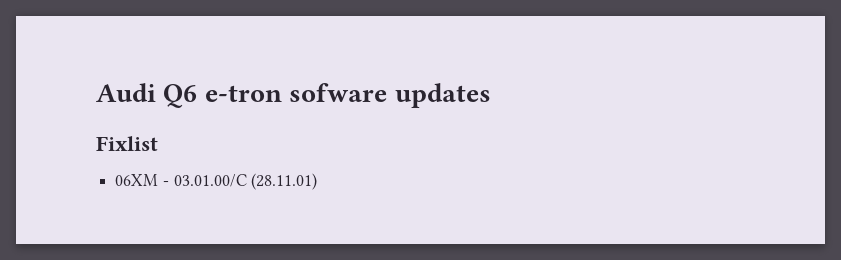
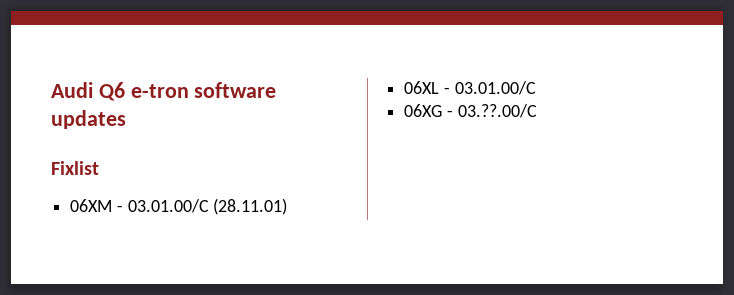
[289,83,388,102] sofware -> [194,82,277,98] software
(318, 181) none -> [404,81,536,95] [404,104,537,118] // 06XL - 03.01.00/C // 06XG - 03.??.00/C

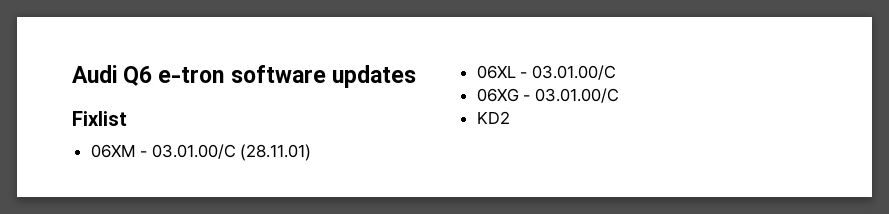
[457,104,537,118] 03.??.00/C -> [534,88,619,103] [476,111,510,124] 03.01.00/C // KD2

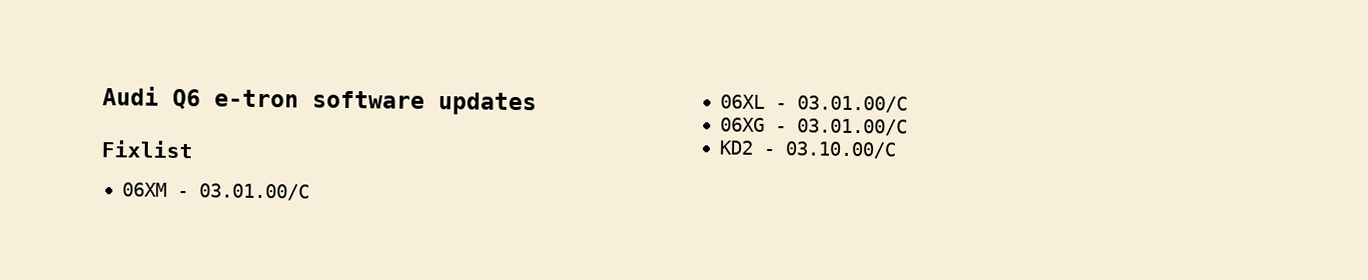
[240,144,312,161] (28.11.01) -> (310, 192) none
(510, 117) none -> [762,141,896,159] - 03.10.00/C

